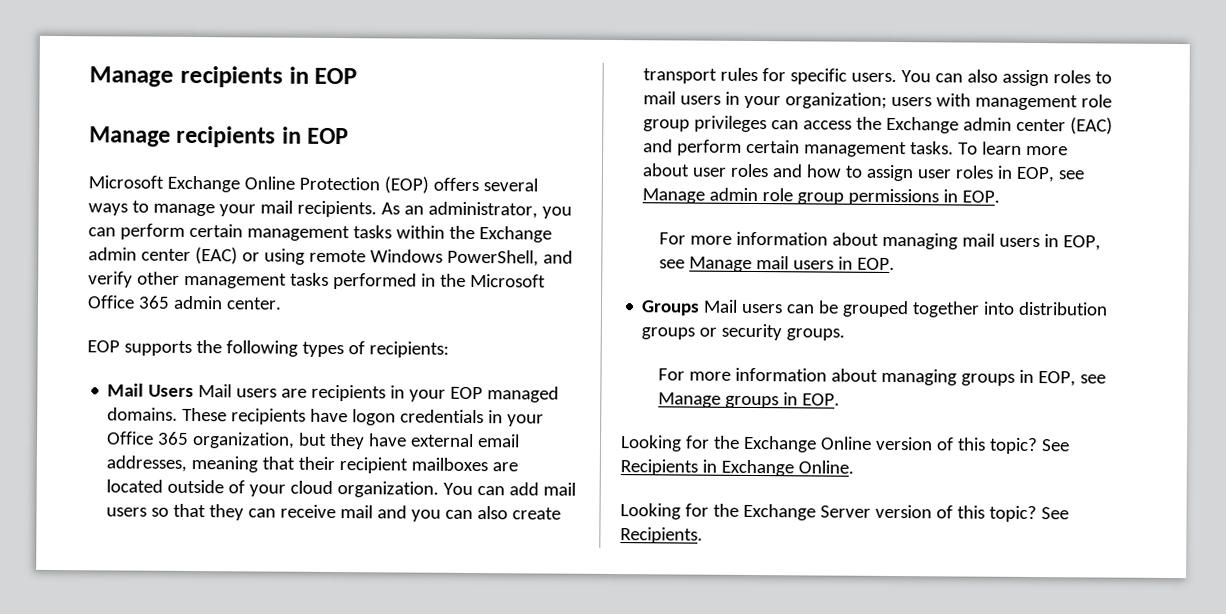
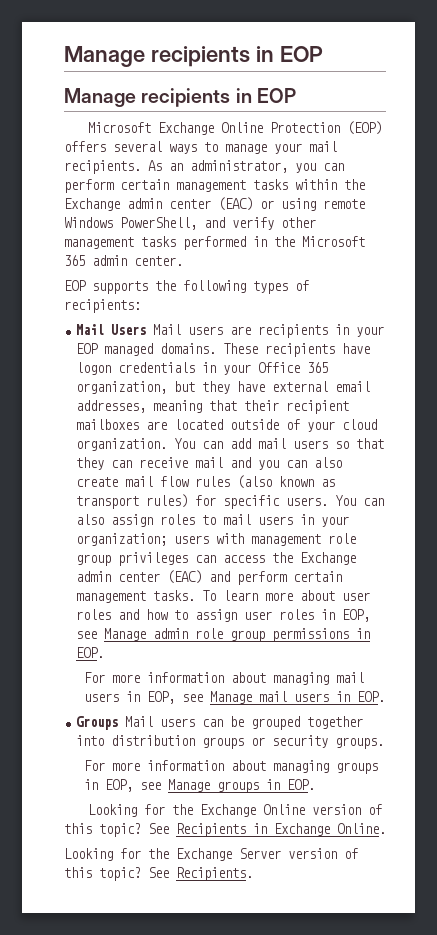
[87,295,135,309] Office -> (365, 241) none
[643,67,759,84] transport rules -> [125,475,336,489] [76,494,189,509] mail flow rules (also known as transport rules)

